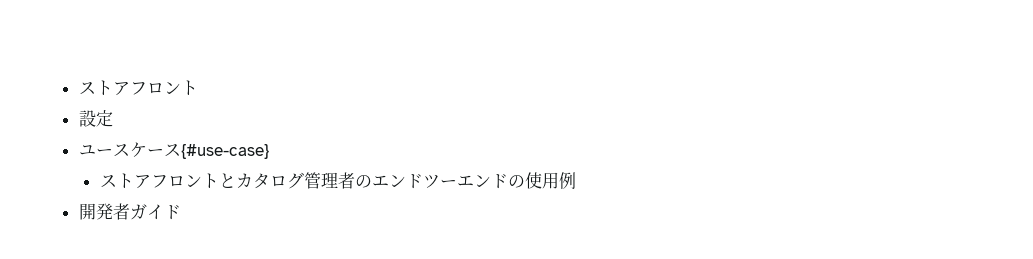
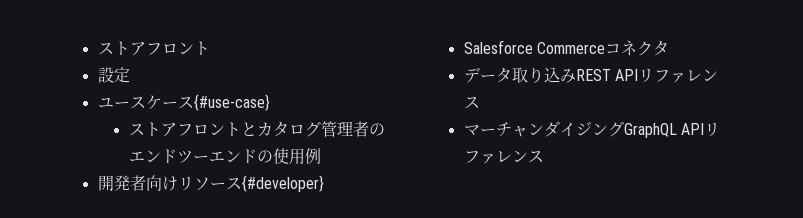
[129,204,181,220] ガイド -> [145,175,324,192] [463,40,669,56] [463,67,718,83] [463,96,480,109] [463,121,720,138] [463,150,544,164] 向けリソース{#developer} // Salesforce Commerceコネクタ // データ取り込みREST APIリファレンス // マーチャンダイジングGraphQL APIリファレンス

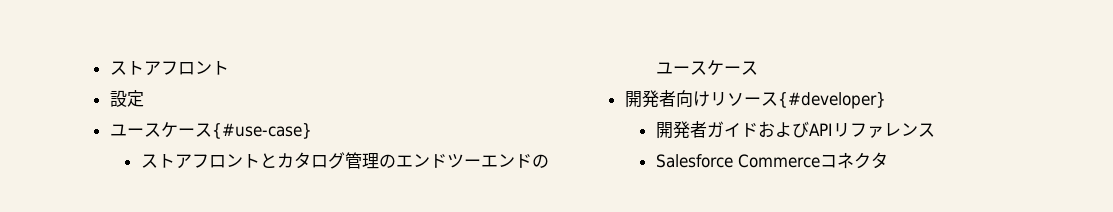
[352,121,369,137] 者 -> (379, 161) none
[272,148,321,165] 使用例 -> [655,60,758,76] ユースケース
[463,40,669,56] [463,67,718,83] [463,96,480,109] [463,121,720,138] [463,150,544,164] Salesforce Commerceコネクタ // データ取り込みREST APIリファレンス // マーチャンダイジングGraphQL APIリファレンス -> [655,121,935,139] [655,152,888,169] 開発者ガイドおよびAPIリファレンス // Salesforce Commerceコネクタ

